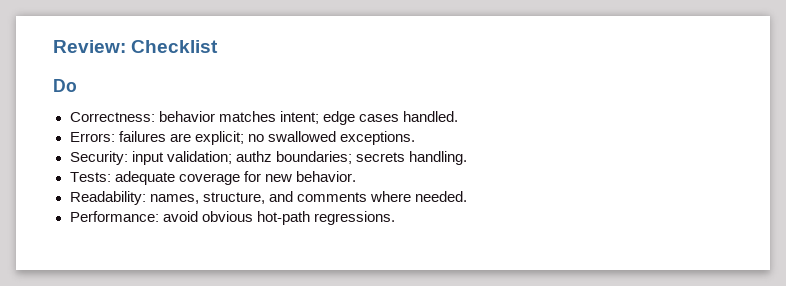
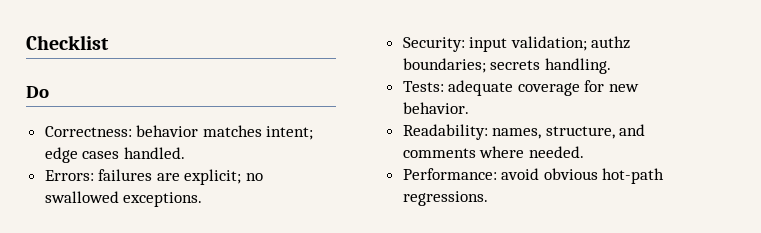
[53,40,126,53] Review: -> (26, 42) none

